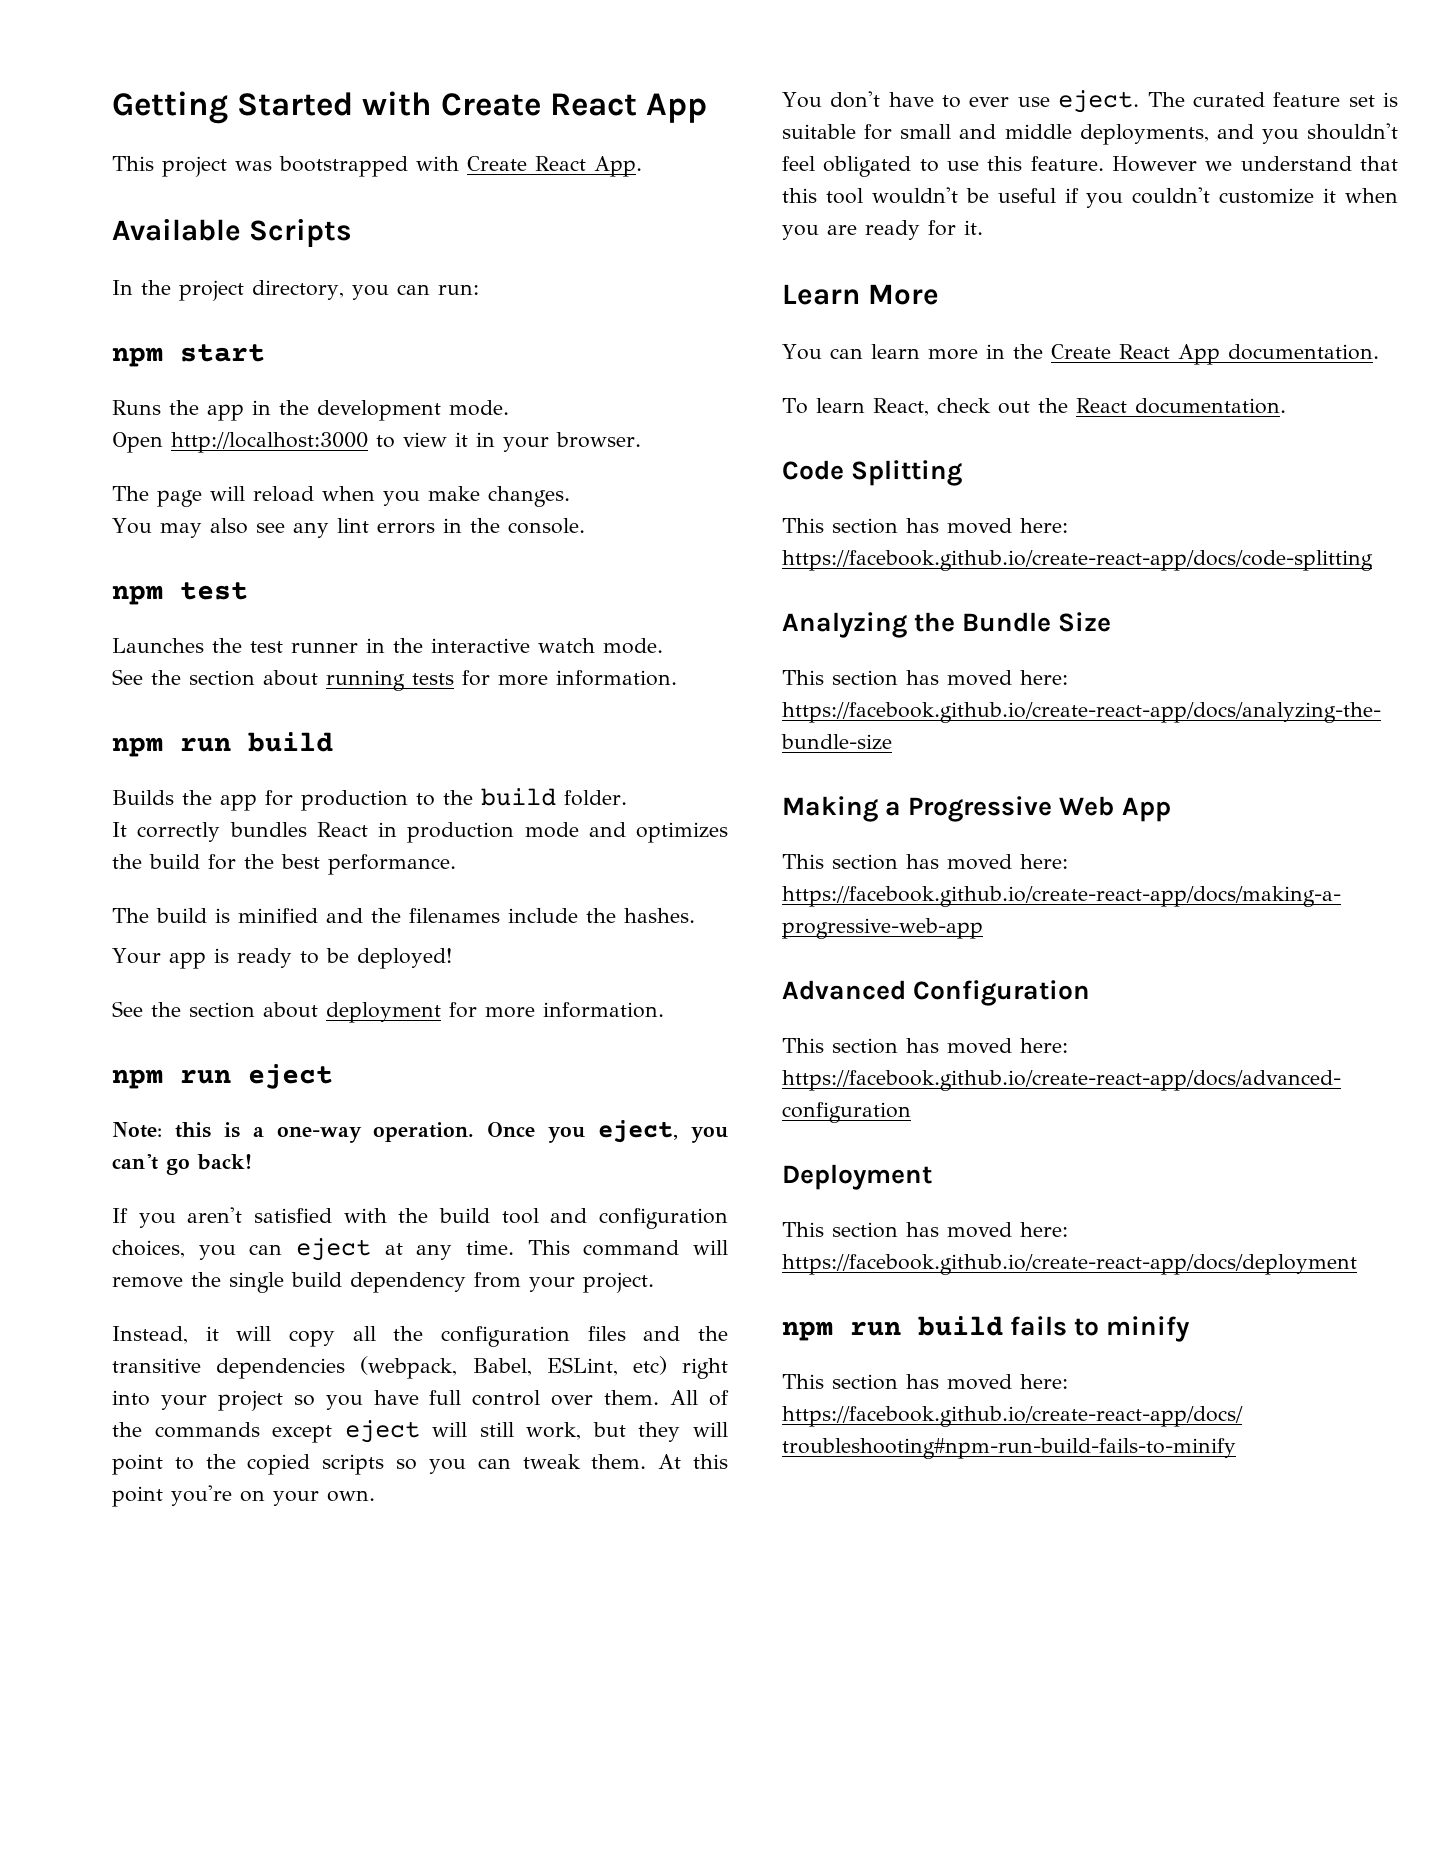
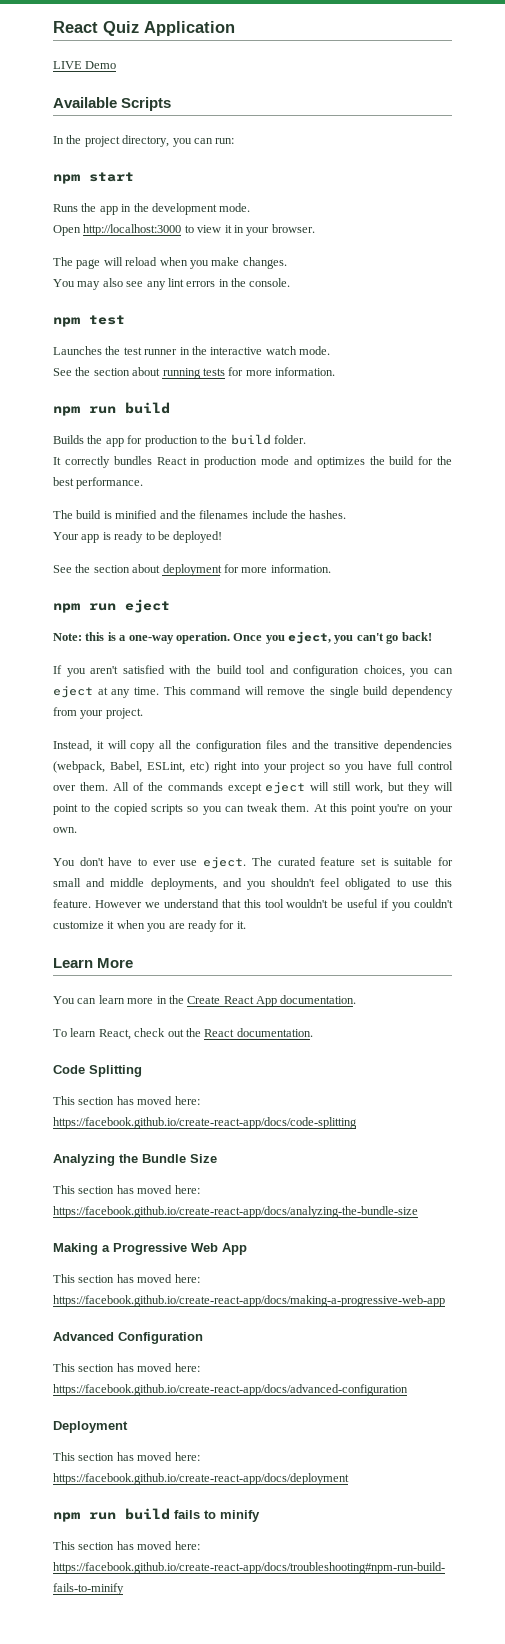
[112,91,707,124] [112,156,642,177] Getting Started with Create React App // This project was bootstrapped with Create React App. -> [53,21,235,36] [53,61,117,69] React Quiz Application // LIVE Demo

